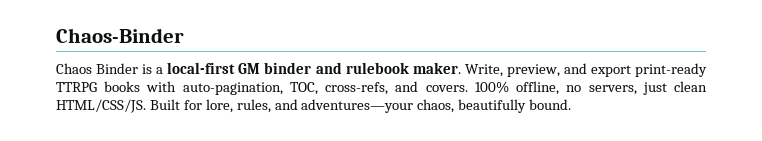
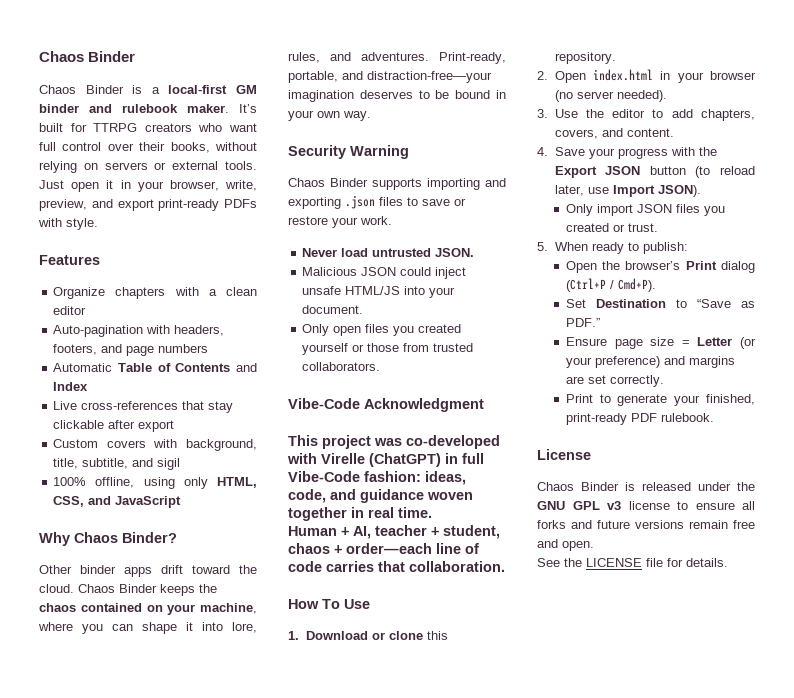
[56,28,184,43] Chaos-Binder -> [39,51,136,62] Chaos Binder
[464,63,707,77] [56,81,708,95] [56,99,572,113] Write, preview, and export print-ready TTRPG books with auto-pagination, TOC, cross-refs, and covers. 100% offline, no servers, just clean HTML/CSS/JS. Built for lore, rules, and adventures—your chaos, beautifully bound. -> [239,104,257,113] [39,123,257,132] [39,142,257,153] [39,161,257,173] [39,180,257,192] [39,199,257,211] [38,218,98,230] [39,255,100,265] [53,287,257,299] [53,306,87,315] [53,325,225,337] [53,344,209,356] [53,363,257,372] [53,382,89,391] [53,401,234,413] [53,420,175,432] [53,439,257,451] [53,458,181,470] [53,477,257,489] [53,496,182,508] [39,532,177,546] [39,565,257,577] [39,584,217,596] [39,603,257,615] [38,622,257,634] [288,52,506,64] [288,71,492,83] [288,90,506,102] [288,110,371,121] [288,145,409,159] [288,178,506,190] [288,195,466,209] [288,216,392,228] [302,248,475,257] [302,267,467,279] [302,286,456,298] [302,305,364,314] [302,324,462,336] [302,343,474,355] [302,362,381,371] [288,398,484,412] [288,435,500,449] [287,453,484,467] [288,471,466,485] [288,489,473,503] [288,507,432,521] [288,525,500,539] [288,543,479,554] [288,561,505,572] [288,599,370,609] [288,631,448,640] [554,52,616,64] [537,69,756,83] [554,90,667,102] [537,109,755,121] [554,128,674,139] [537,147,717,159] [554,166,755,178] [554,185,701,197] [565,204,725,216] [565,223,658,232] [537,242,688,254] [565,261,755,273] [565,278,656,292] [565,299,755,308] [565,318,600,327] [565,337,756,349] [565,356,735,368] [565,375,664,387] [565,394,755,406] [565,413,714,425] [537,449,591,460] [537,482,755,491] [537,501,755,510] [537,520,755,529] [537,539,594,551] [537,558,728,567] It’s built for TTRPG creators who want full control over their books, without relying on servers or external tools. Just open it in your browser, write, preview, and export print-ready PDFs with style. // Features // Organize chapters with a clean editor // Auto-pagination with headers, footers, and page numbers // Automatic Table of Contents and Index // Live cross-references that stay clickable after export // Custom covers with background, title, subtitle, and sigil // 100% offline, using only HTML, CSS, and JavaScript // Why Chaos Binder? // Other binder apps drift toward the cloud. Chaos Binder keeps the chaos contained on your machine, where you can shape it into lore, rules, and adventures. Print-ready, portable, and distraction-free—your imagination deserves to be bound in your own way. // Security Warning // Chaos Binder supports importing and exporting .json files to save or restore your work. // Never load untrusted JSON. // Malicious JSON could inject unsafe HTML/JS into your document. // Only open files you created yourself or those from trusted collaborators. // Vibe-Code Acknowledgment // This project was co-developed with Virelle (ChatGPT) in full Vibe-Code fashion: ideas, code, and guidance woven together in real time. // Human + AI, teacher + student, chaos + order—each line of code carries that collaboration. // How To Use // 1. Download or clone this repository. // 2. Open index.html in your browser (no server needed). // 3. Use the editor to add chapters, covers, and content. // 4. Save your progress with the Export JSON button (to reload later, use Import JSON). // Only import JSON files you created or trust. // 5. When ready to publish: // Open the browser’s Print dialog (Ctrl+P / Cmd+P). // Set Destination to “Save as PDF.” // Ensure page size = Letter (or your preference) and margins are set correctly. // Print to generate your finished, print-ready PDF rulebook. // License // Chaos Binder is released under the GNU GPL v3 license to ensure all forks and future versions remain free and open. // See the LICENSE file for details.

